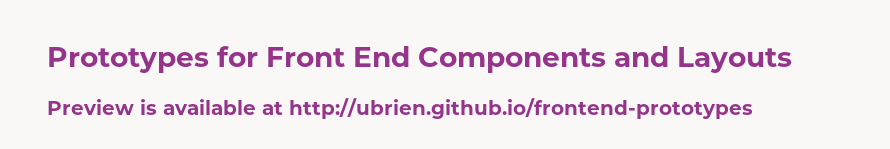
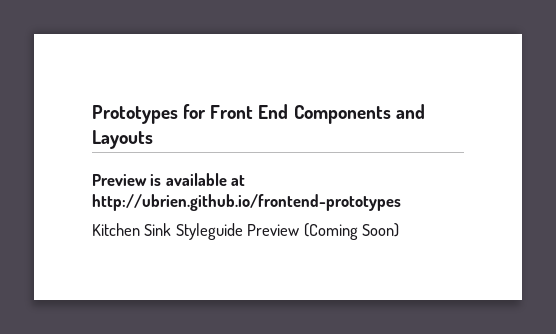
(753, 108) none -> [92,223,400,240] // Kitchen Sink Styleguide Preview (Coming Soon)

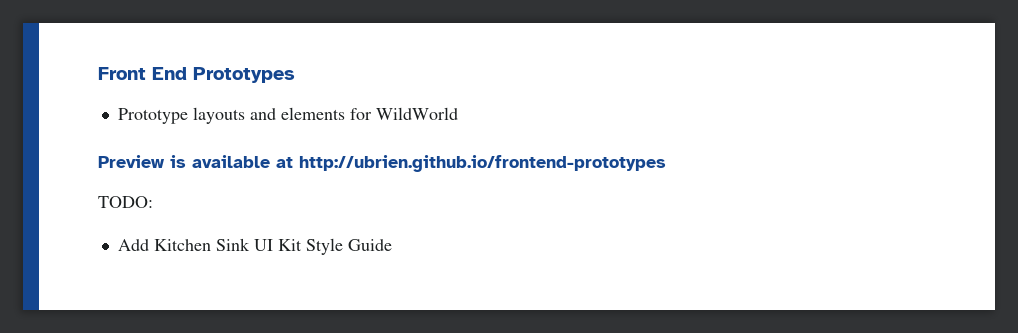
[92,104,425,124] [92,130,153,149] Prototypes for Front End Components and Layouts -> [98,67,295,83] [117,107,458,124] Front End Prototypes // Prototype layouts and elements for WildWorld
[92,223,400,240] Kitchen Sink Styleguide Preview (Coming Soon) -> [98,196,153,208] [117,238,392,255] TODO: // Add Kitchen Sink UI Kit Style Guide

